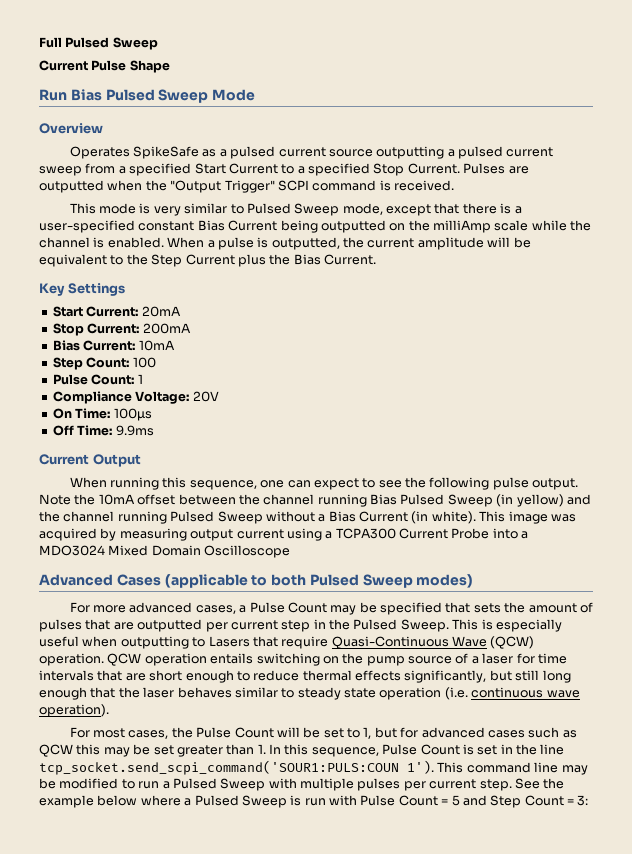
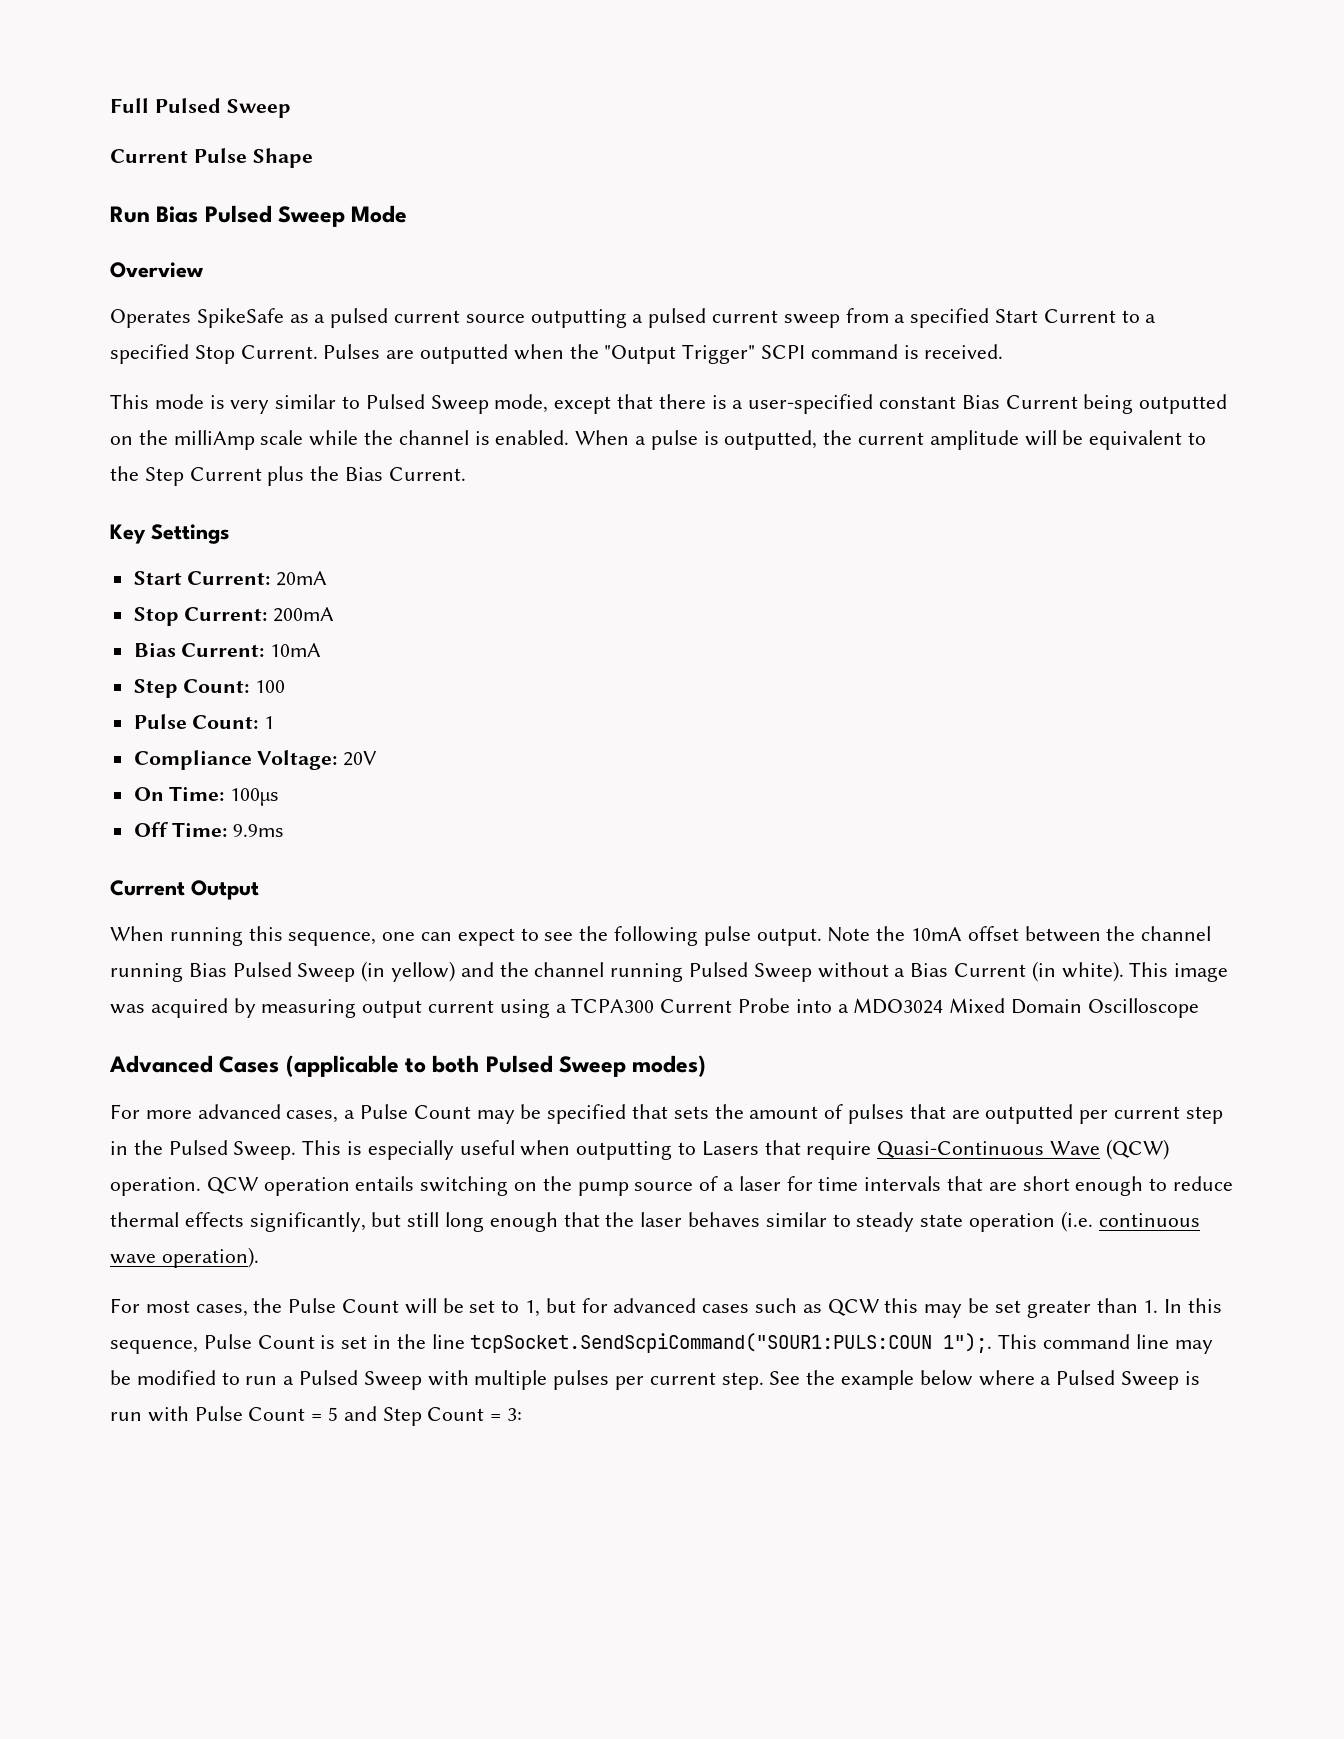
[39,760,434,775] tcp_socket.send_scpi_command('SOUR1:PULS:COUN 1'). -> [470,1333,993,1353] tcpSocket.SendScpiCommand("SOUR1:PULS:COUN 1");.

